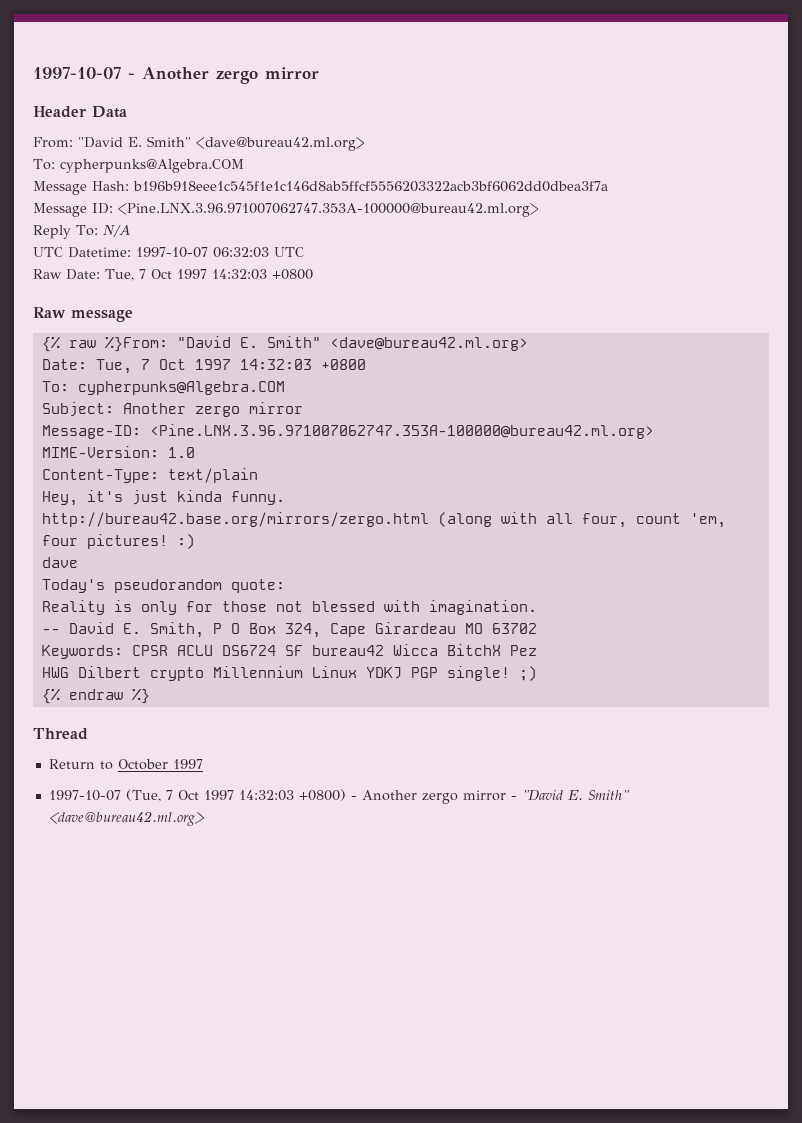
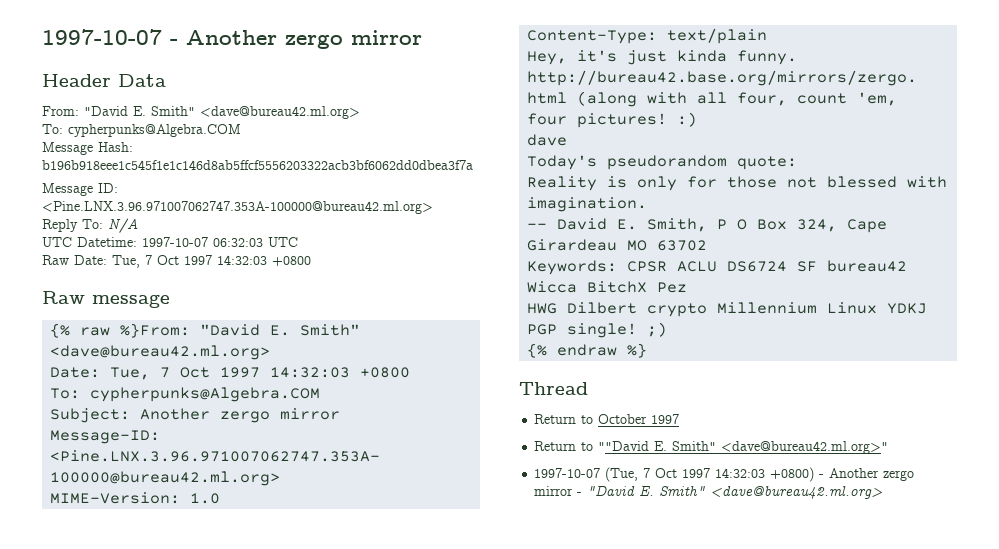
(203, 764) none -> [534,441,889,454] // Return to ""David E. Smith" <dave@bureau42.ml.org>"

